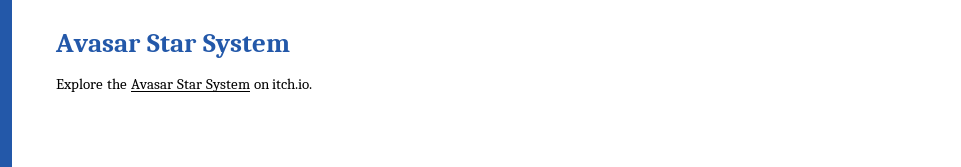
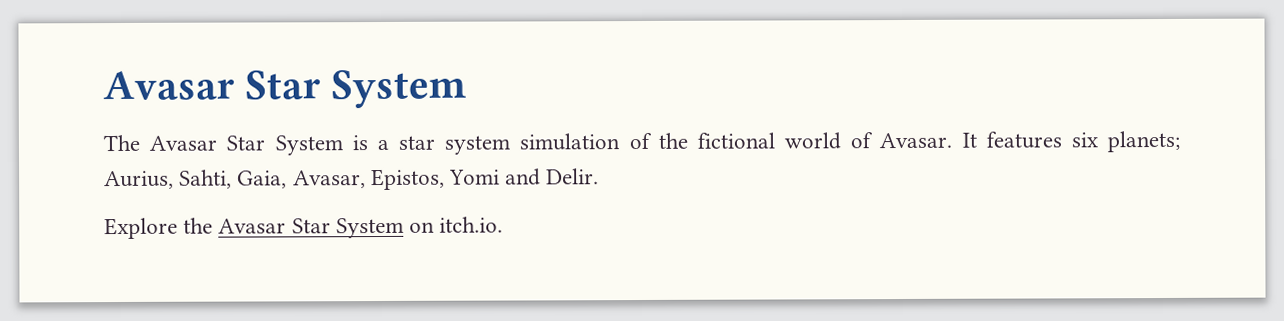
[55,34,291,58] Avasar Star System -> [103,69,468,109] [103,130,1180,156] [104,168,600,191] Avasar Star System // The Avasar Star System is a star system simulation of the fictional world of Avasar. It features six planets; Aurius, Sahti, Gaia, Avasar, Epistos, Yomi and Delir.

